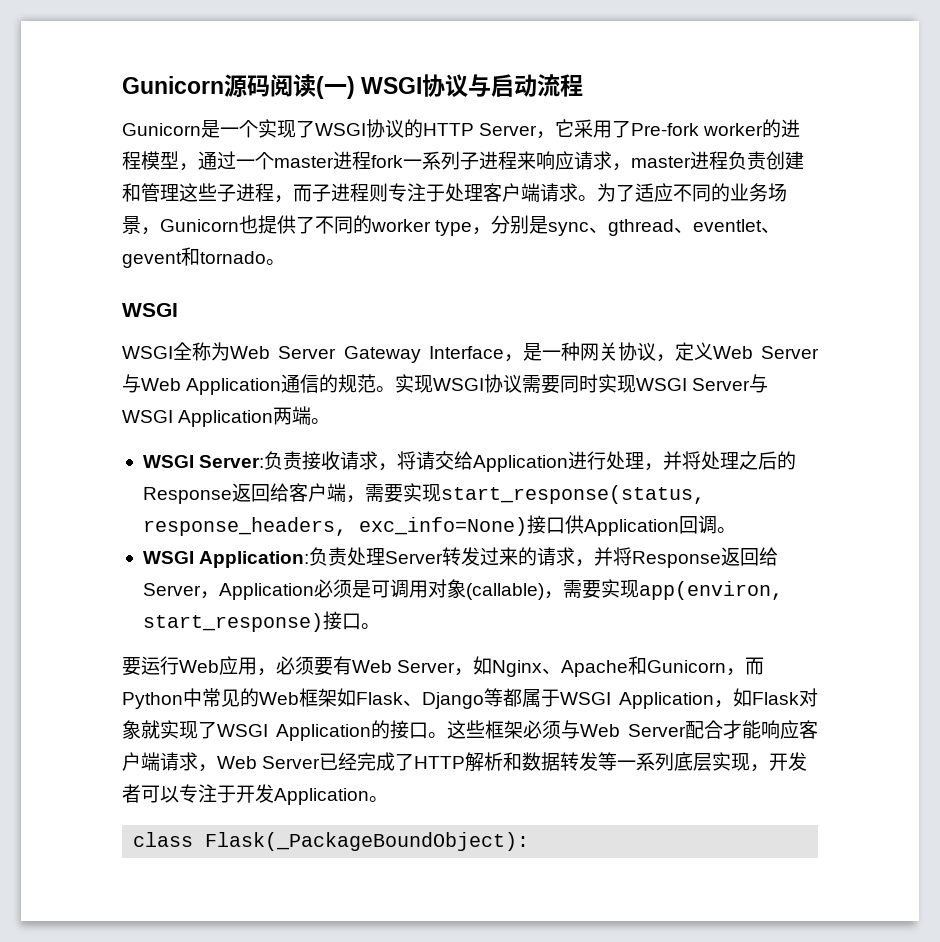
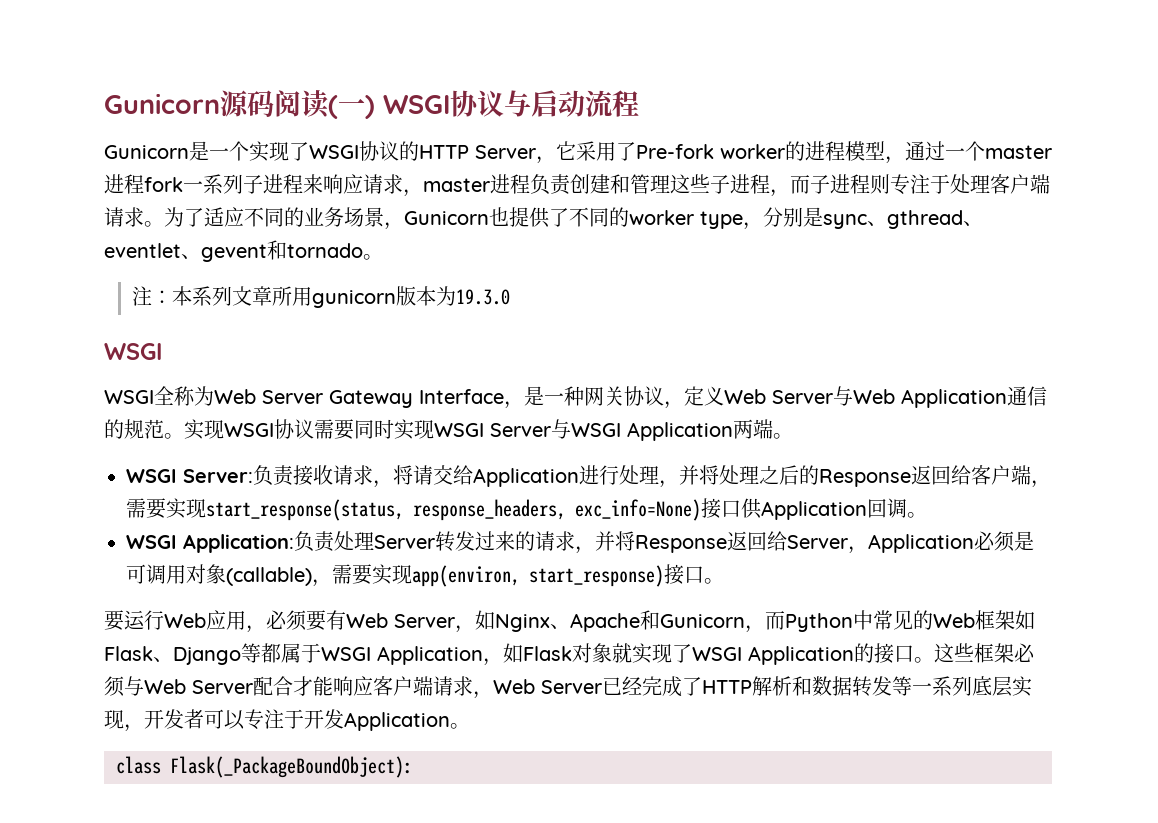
(285, 262) none -> [132,286,511,308] // 注：本系列文章所用gunicorn版本为19.3.0

